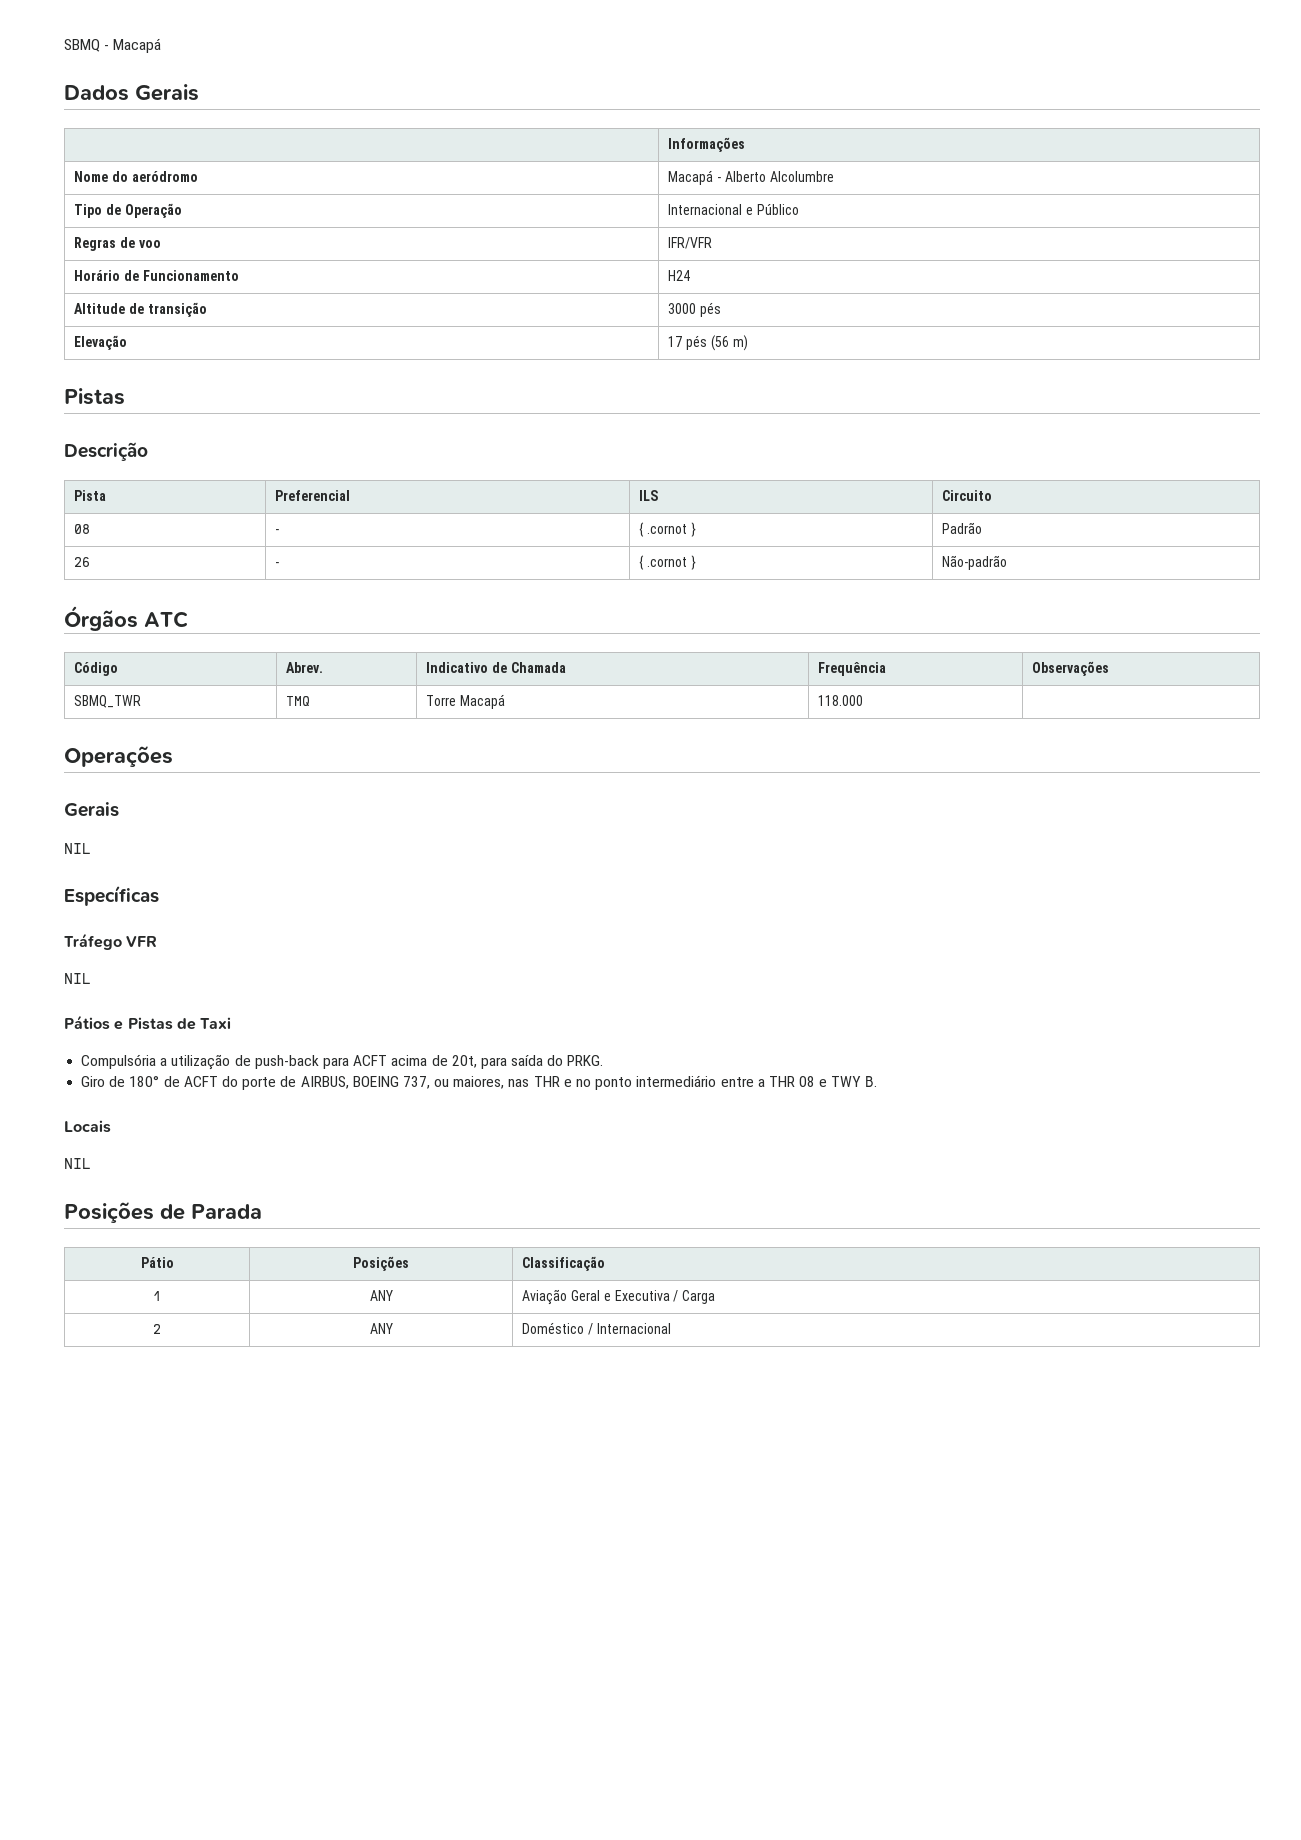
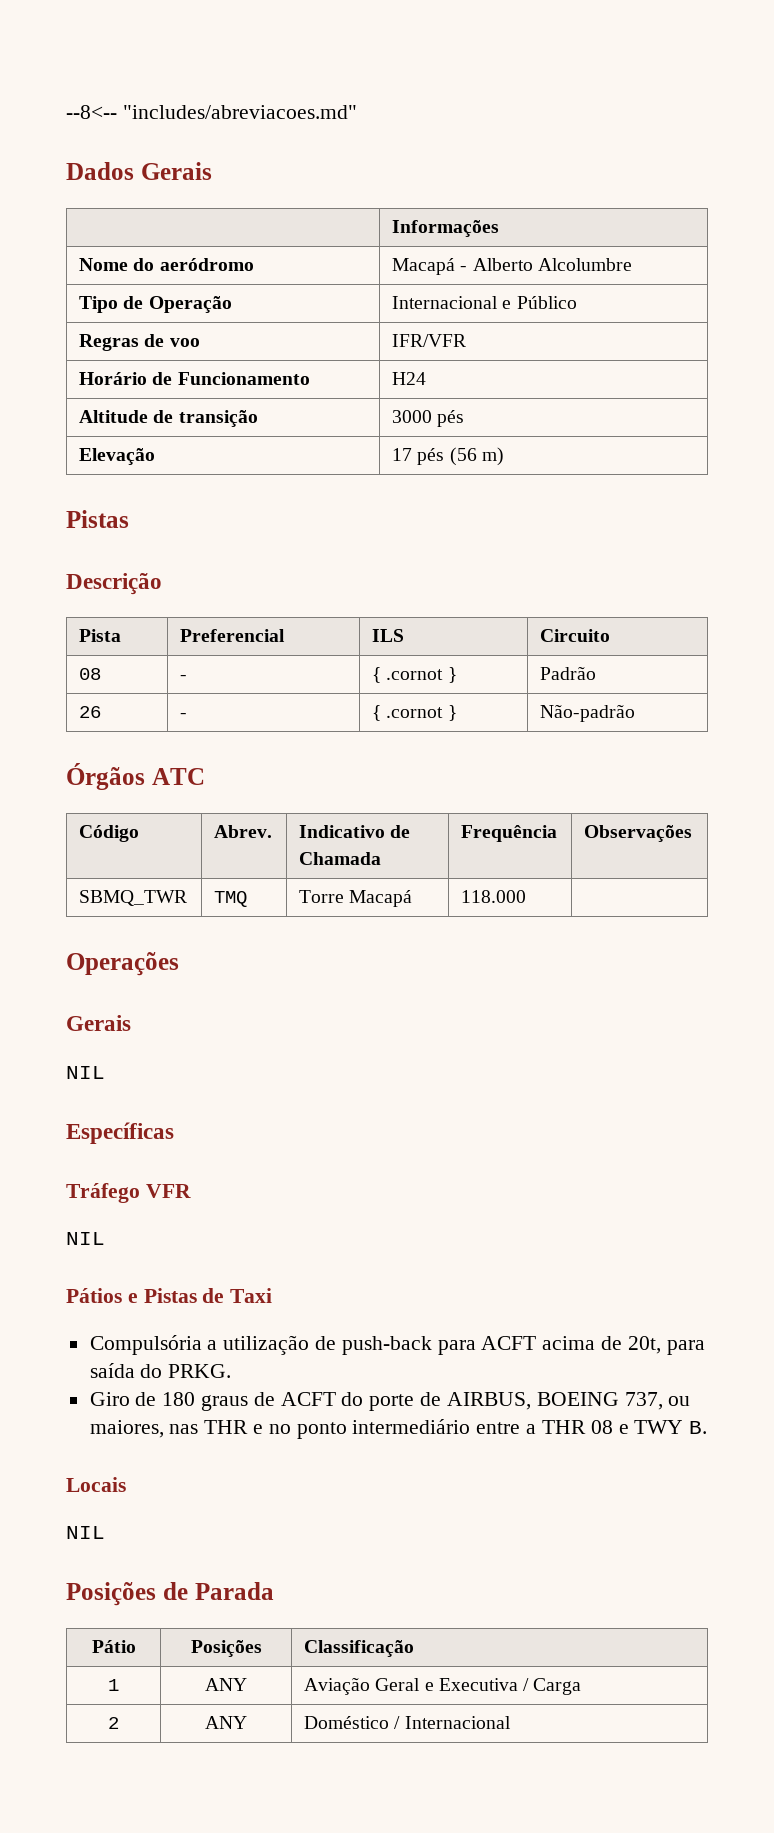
[64,38,162,53] SBMQ - Macapá -> [66,105,357,119] --8<-- "includes/abreviacoes.md"
[129,1076,160,1087] 180° -> [162,1392,249,1411] 180 graus

